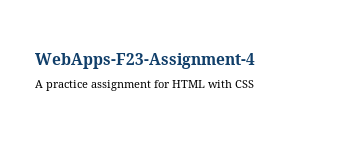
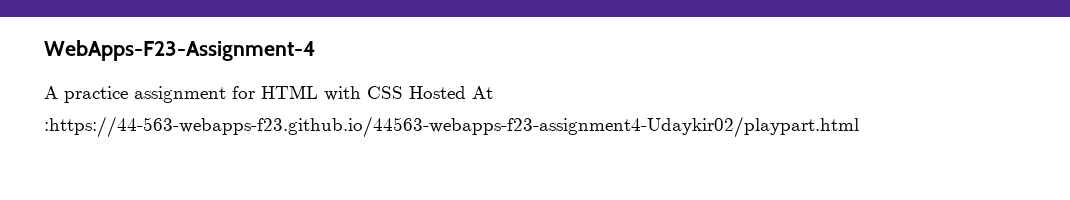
(254, 84) none -> [409,86,493,99] [44,116,859,138] Hosted At :https://44-563-webapps-f23.github.io/44563-webapps-f23-assignment4-Udaykir02/playpart.html

